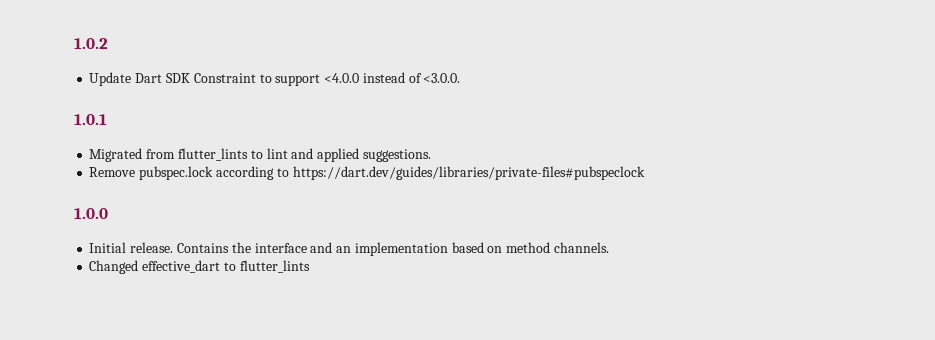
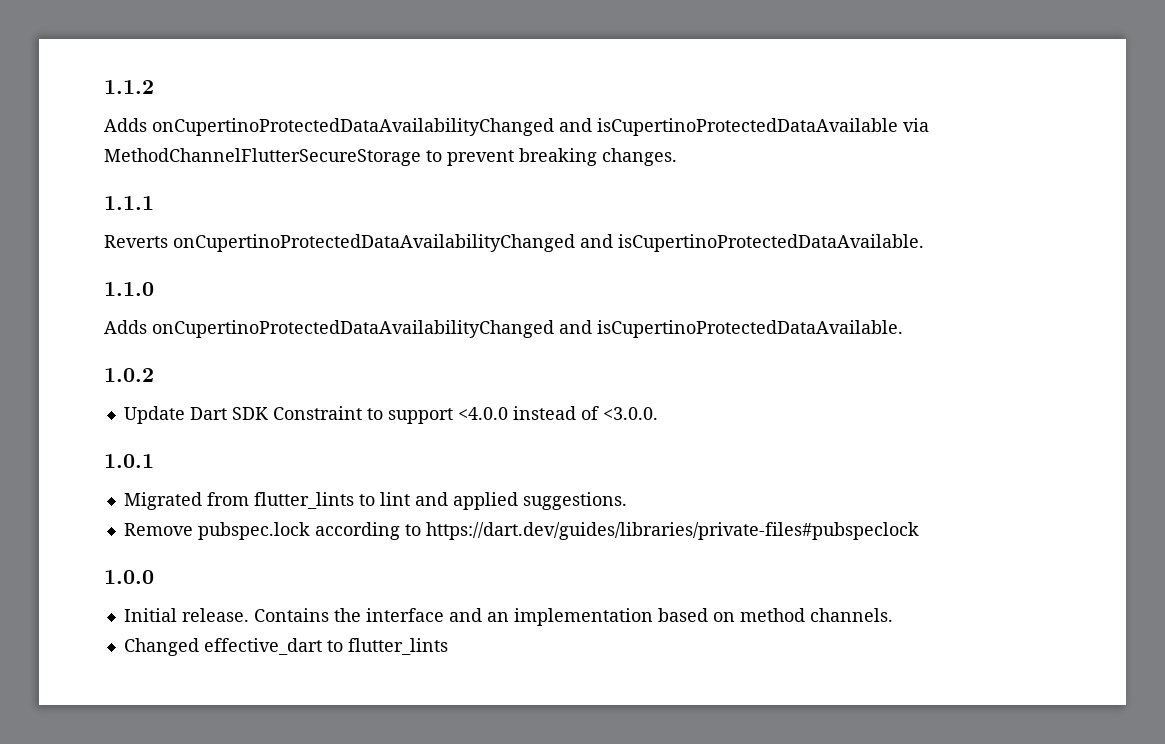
(74, 43) none -> [104,80,154,94] [104,118,929,136] [104,148,677,166] [104,196,154,210] [104,234,924,252] [104,282,154,296] [104,320,903,338] 1.1.2 // Adds onCupertinoProtectedDataAvailabilityChanged and isCupertinoProtectedDataAvailable via MethodChannelFlutterSecureStorage to prevent breaking changes. // 1.1.1 // Reverts onCupertinoProtectedDataAvailabilityChanged and isCupertinoProtectedDataAvailable. // 1.1.0 // Adds onCupertinoProtectedDataAvailabilityChanged and isCupertinoProtectedDataAvailable. //

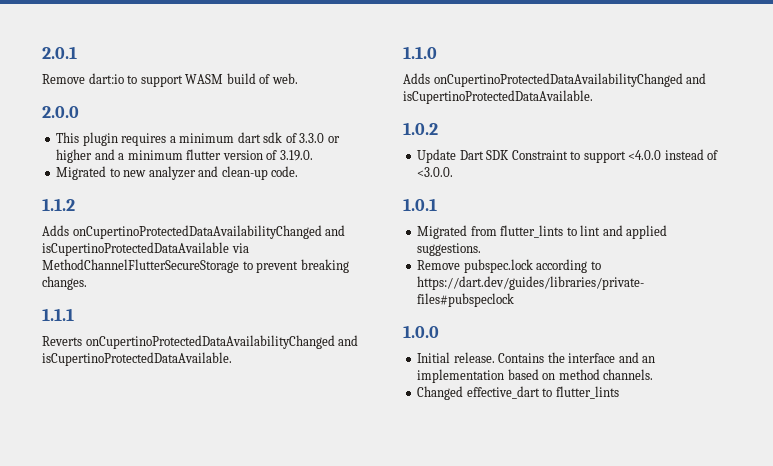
(104, 87) none -> [42,46,77,59] [42,73,298,87] [42,106,79,118] [56,132,340,146] [56,149,313,163] [56,166,299,180] 2.0.1 // Remove dart:io to support WASM build of web. // 2.0.0 // This plugin requires a minimum dart sdk of 3.3.0 or higher and a minimum flutter version of 3.19.0. // Migrated to new analyzer and clean-up code. //

